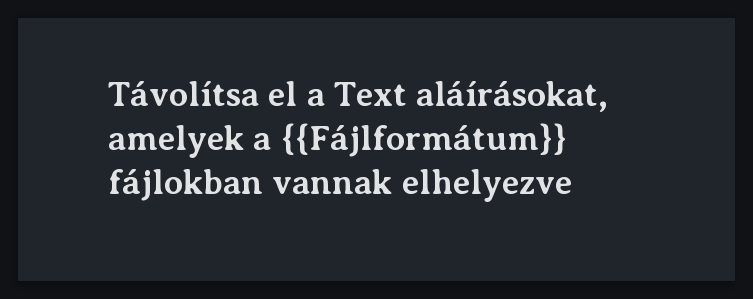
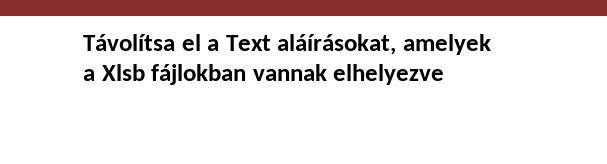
[280,123,567,157] {{Fájlformátum}} -> [101,64,145,81] Xlsb

